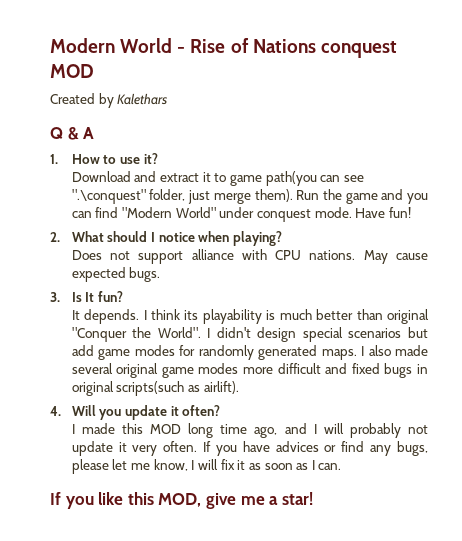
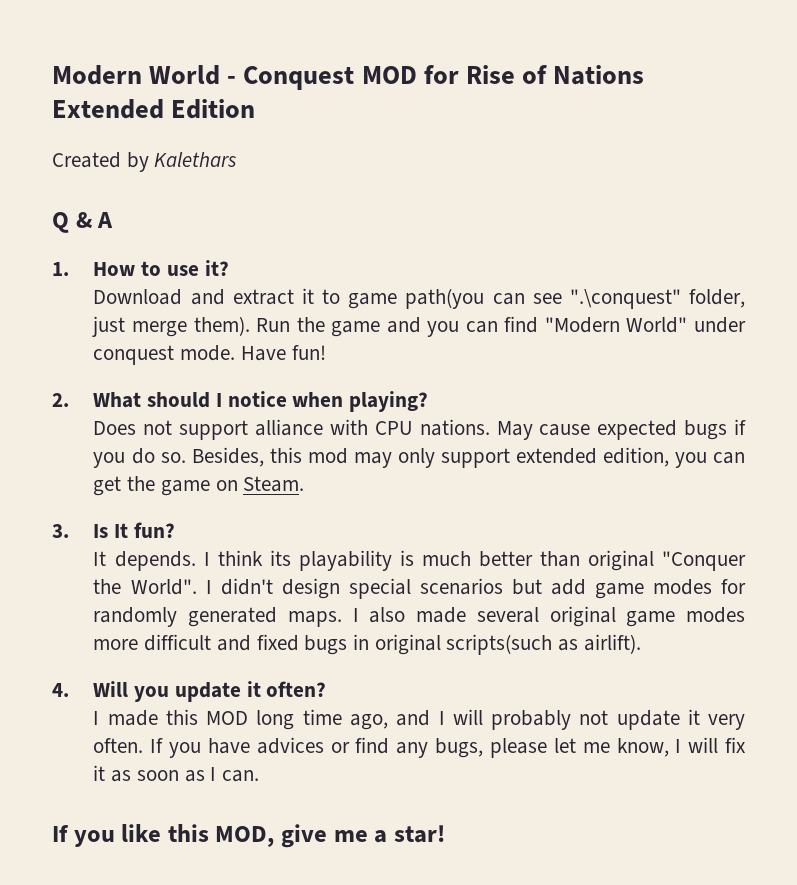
(186, 50) none -> [243,65,459,90] Conquest MOD for
[320,41,397,58] [50,64,94,78] conquest MOD -> [52,99,256,119] Extended Edition
[129,267,161,282] bugs. -> [684,419,747,440] [93,447,745,468] [93,476,305,496] bugs if you do so. Besides, this mod may only support extended edition, you can get the game on Steam.

